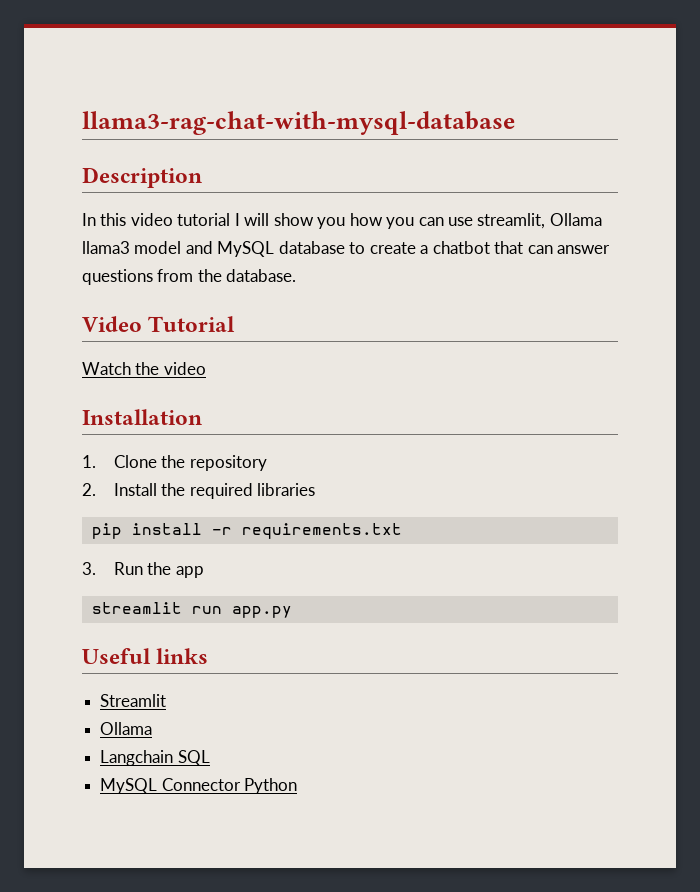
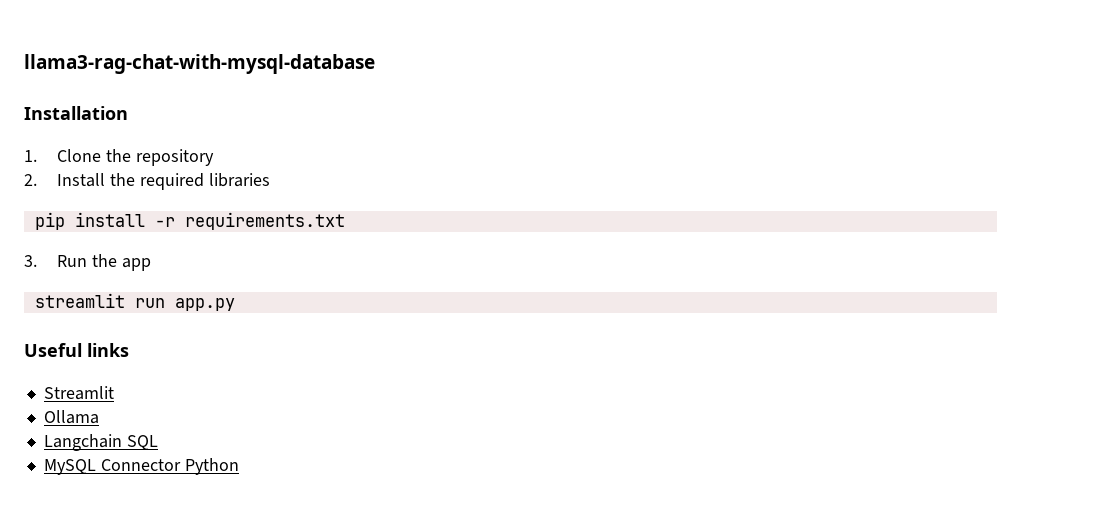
[82,167,202,188] [82,213,602,229] [82,241,611,257] [82,269,297,285] [82,316,236,332] [82,362,206,375] // Description // In this video tutorial I will show you how you can use streamlit, Ollama llama3 model and MySQL database to create a chatbot that can answer questions from the database. // Video Tutorial // Watch the video -> (375, 64) none

